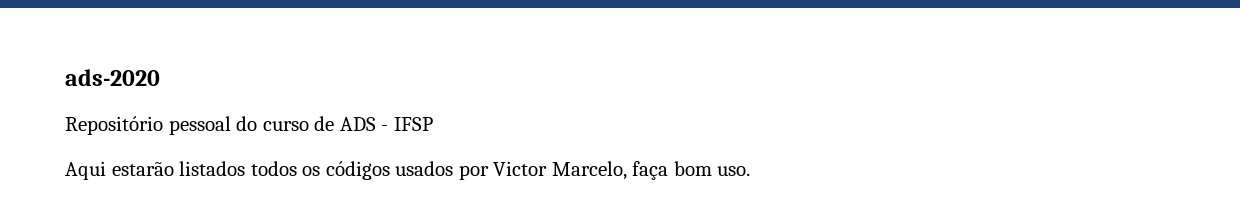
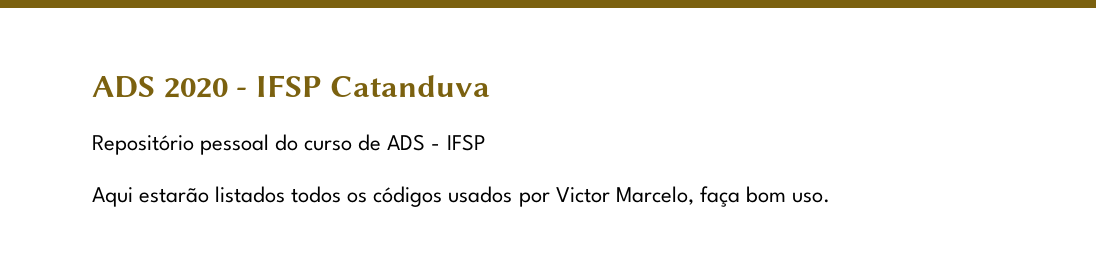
[65,69,160,86] ads-2020 -> [92,75,490,98] ADS 2020 - IFSP Catanduva

